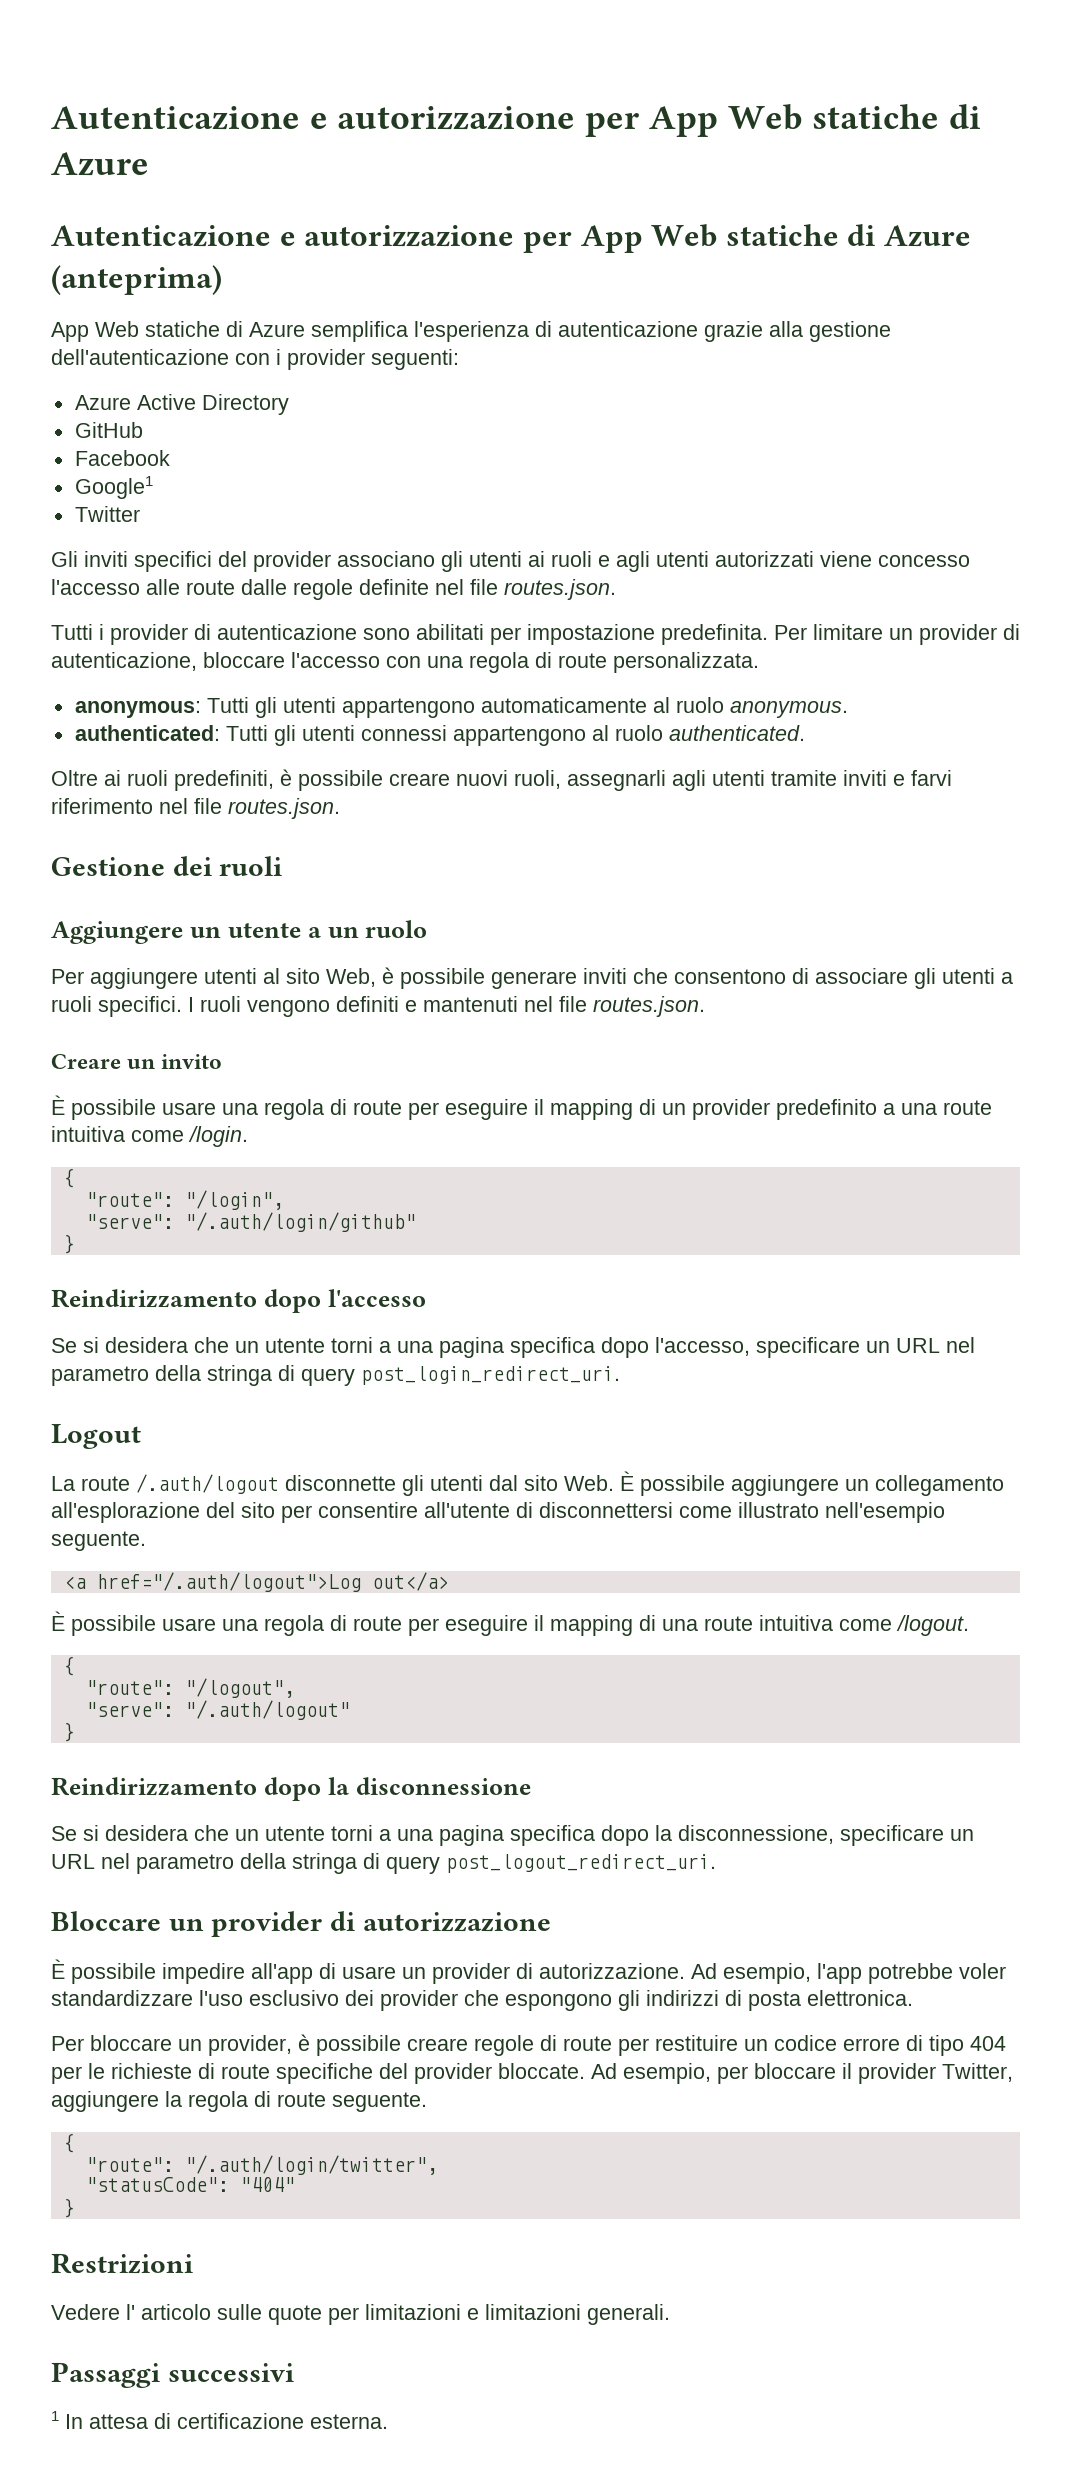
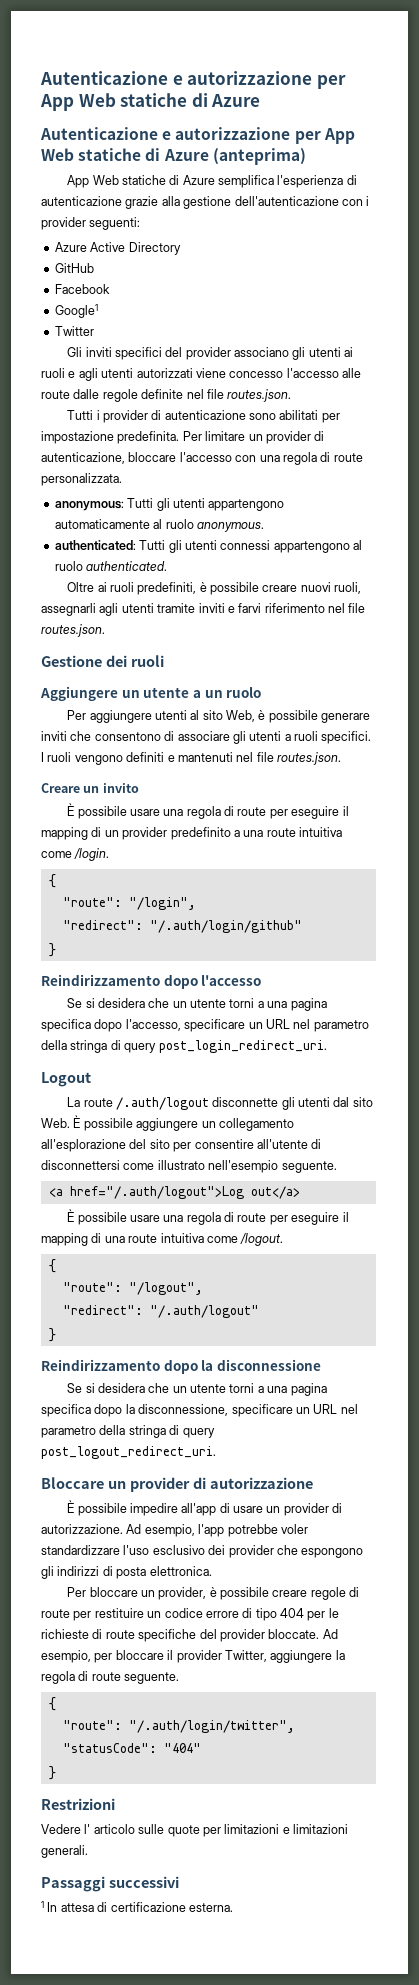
[85,1214,174,1229] "serve": -> [62,920,143,930] "redirect":
[85,1702,174,1717] "serve": -> [62,1305,143,1315] "redirect":

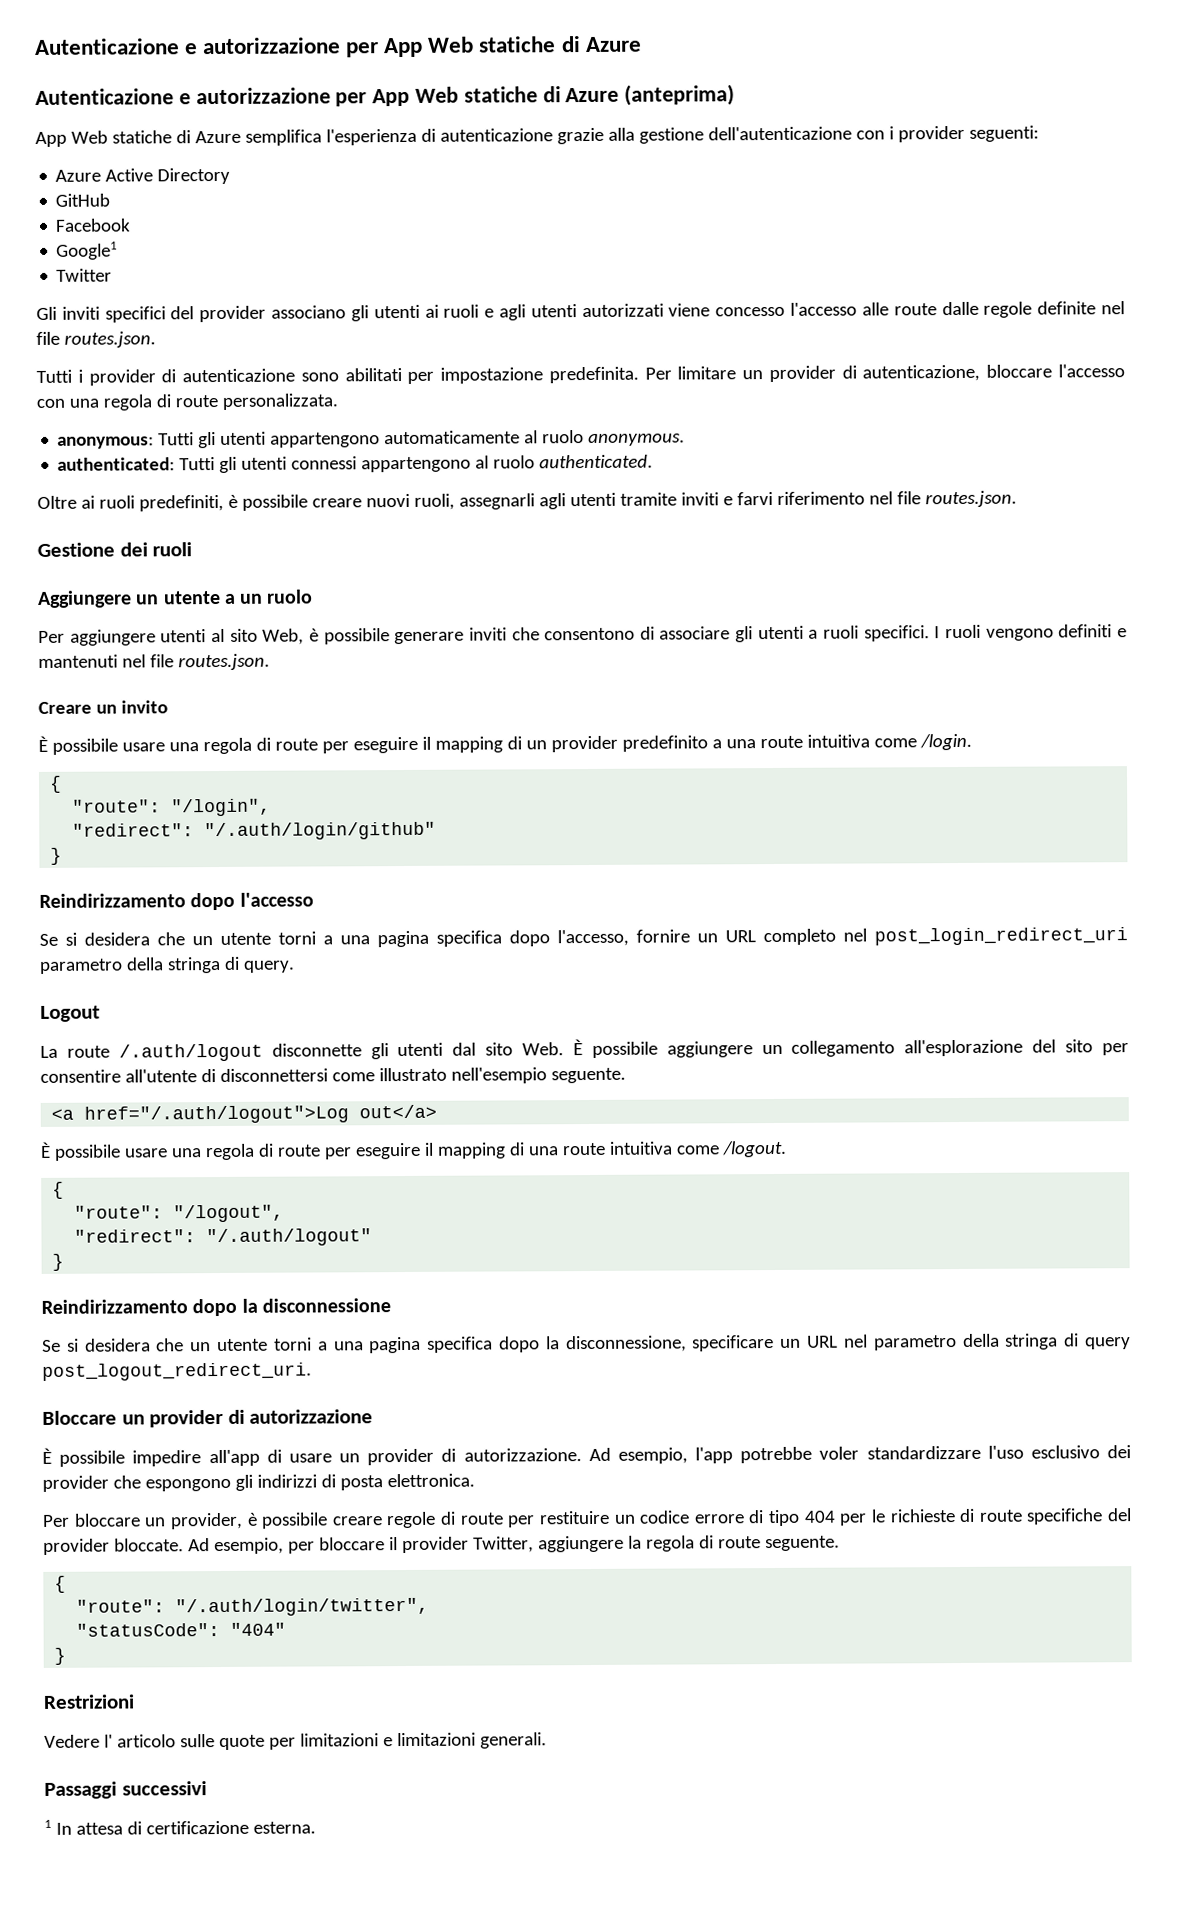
[184,1019,369,1032] [41,1040,327,1053] specificare un URL nel parametro della stringa di query post_login_redirect_uri. -> [636,927,1128,946] [39,956,295,974] fornire un URL completo nel post_login_redirect_uri parametro della stringa di query.

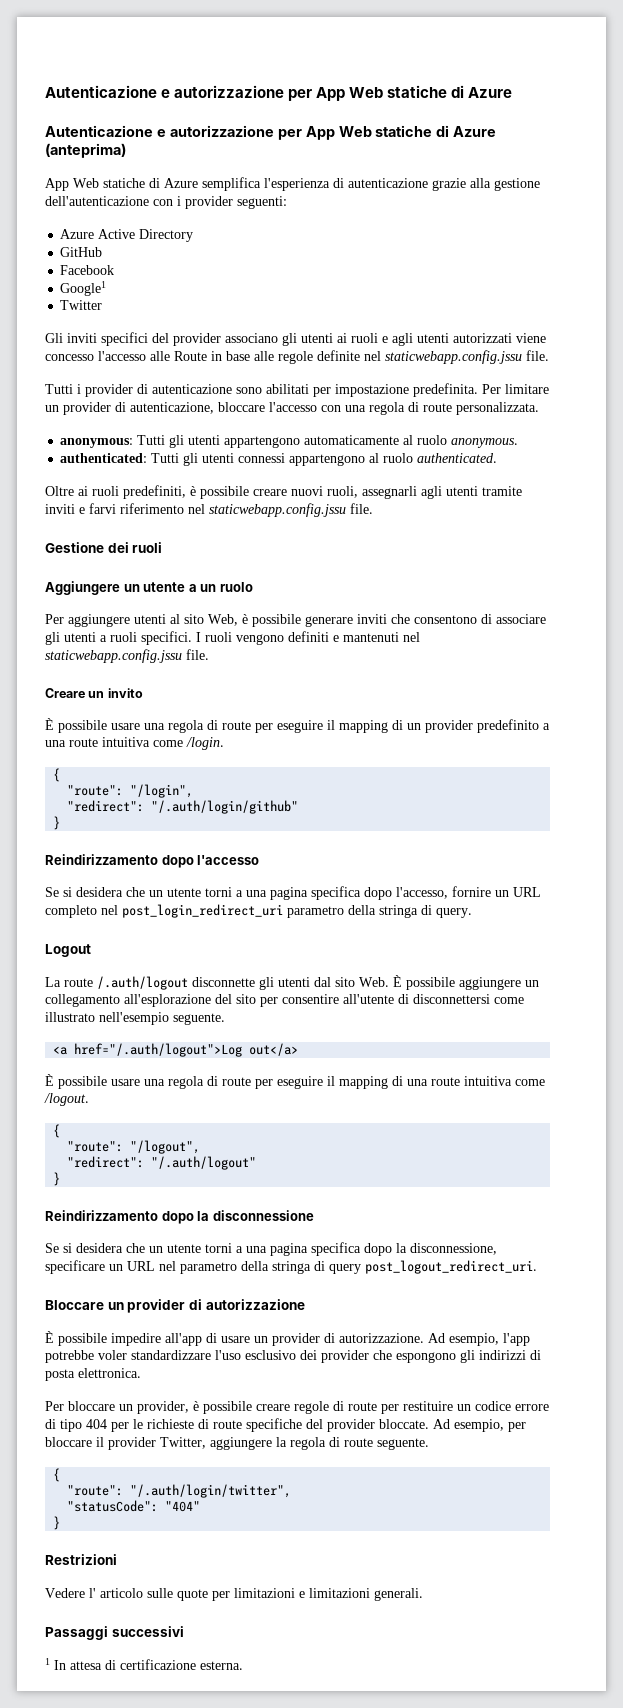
[893,301,979,316] route dalle -> [174,351,274,361] Route in base alle
[36,331,156,348] file routes.json. -> [385,350,549,364] staticwebapp.config.jssu file.
[896,490,1017,508] file routes.json. -> [209,503,373,517] staticwebapp.config.jssu file.
[149,653,270,671] file routes.json. -> [45,649,209,663] staticwebapp.config.jssu file.

